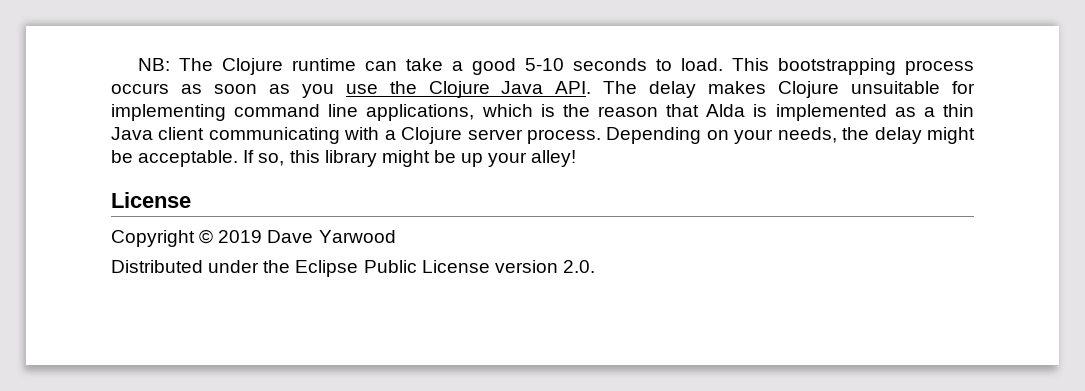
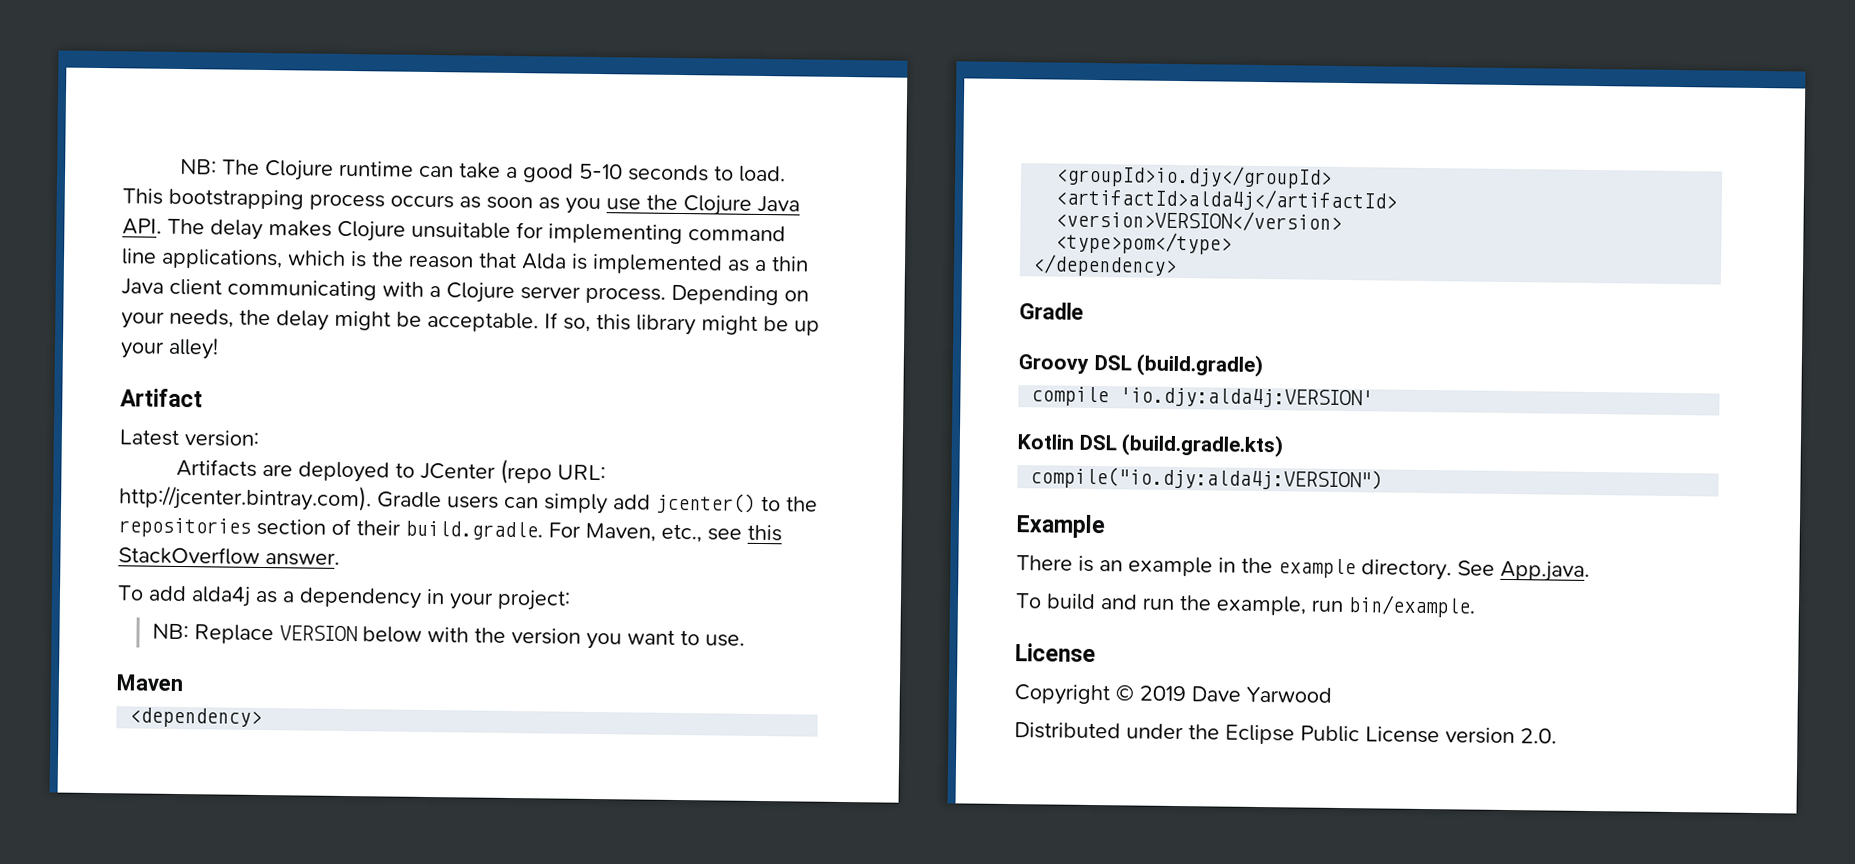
(577, 158) none -> [120,388,203,408] [119,429,259,447] [176,458,607,485] [119,483,818,515] [118,517,782,543] [118,546,340,566] [117,585,571,611] [151,623,745,650] [116,674,184,692] [129,707,263,729] [1055,164,1333,189] [1055,187,1398,212] [1055,209,1343,232] [1055,231,1233,255] [1032,254,1178,277] [1019,302,1084,320] [1018,353,1264,378] [1031,386,1374,409] [1017,433,1284,458] [1030,466,1384,492] [1016,514,1106,539] [1016,555,1590,582] [1015,593,1476,618] // Artifact // Latest version: // Artifacts are deployed to JCenter (repo URL: http://jcenter.bintray.com). Gradle users can simply add jcenter() to the repositories section of their build.gradle. For Maven, etc., see this StackOverflow answer. // To add alda4j as a dependency in your project: // NB: Replace VERSION below with the version you want to use. // Maven // <dependency> // <groupId>io.djy</groupId> // <artifactId>alda4j</artifactId> // <version>VERSION</version> // <type>pom</type> // </dependency> // Gradle // Groovy DSL (build.gradle) // compile 'io.djy:alda4j:VERSION' // Kotlin DSL (build.gradle.kts) // compile("io.djy:alda4j:VERSION") // Example // There is an example in the example directory. See App.java. // To build and run the example, run bin/example.

